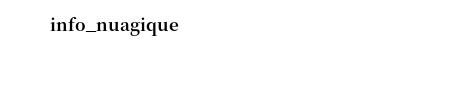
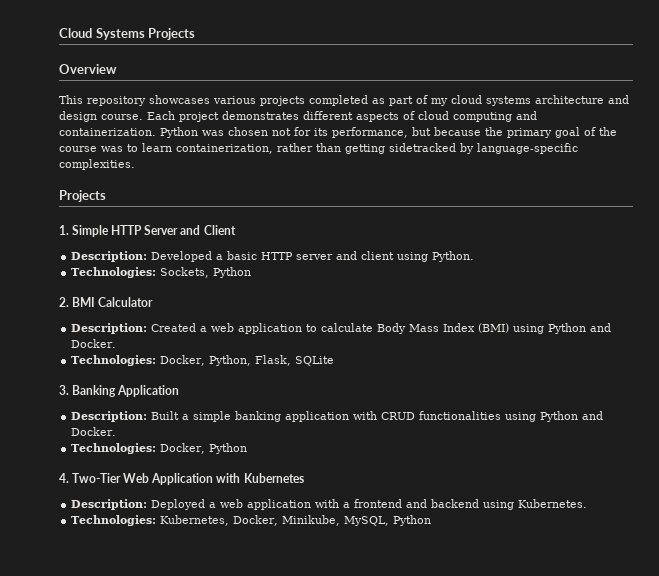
[50,17,179,36] info_nuagique -> [59,28,196,40] [59,64,117,74] [59,95,629,106] [59,111,537,122] [59,127,617,138] [59,143,578,154] [59,159,135,170] [59,190,106,202] [59,225,236,237] [71,251,475,262] [71,267,252,278] [59,297,154,307] [71,323,612,334] [71,339,117,348] [71,355,335,366] [59,385,180,397] [71,411,604,422] [71,427,117,436] [71,443,248,454] [59,473,304,485] [71,499,588,510] [71,515,432,526] Cloud Systems Projects // Overview // This repository showcases various projects completed as part of my cloud systems architecture and design course. Each project demonstrates different aspects of cloud computing and containerization. Python was chosen not for its performance, but because the primary goal of the course was to learn containerization, rather than getting sidetracked by language-specific complexities. // Projects // 1. Simple HTTP Server and Client // Description: Developed a basic HTTP server and client using Python. // Technologies: Sockets, Python // 2. BMI Calculator // Description: Created a web application to calculate Body Mass Index (BMI) using Python and Docker. // Technologies: Docker, Python, Flask, SQLite // 3. Banking Application // Description: Built a simple banking application with CRUD functionalities using Python and Docker. // Technologies: Docker, Python // 4. Two-Tier Web Application with Kubernetes // Description: Deployed a web application with a frontend and backend using Kubernetes. // Technologies: Kubernetes, Docker, Minikube, MySQL, Python

